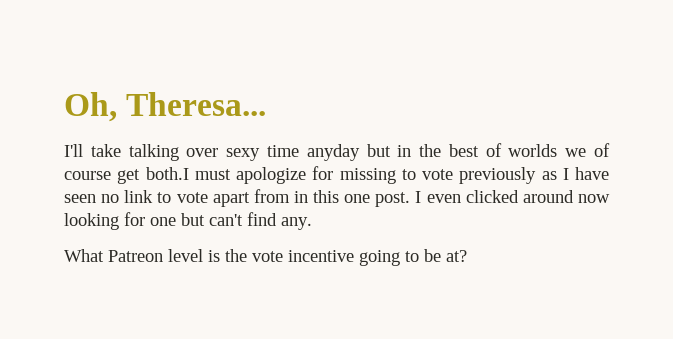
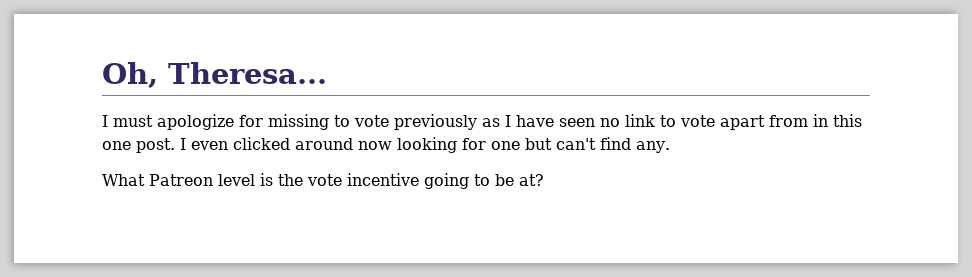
[64,143,610,161] [64,167,189,184] I'll take talking over sexy time anyday but in the best of worlds we of course get both.I -> [102,115,108,127] I

